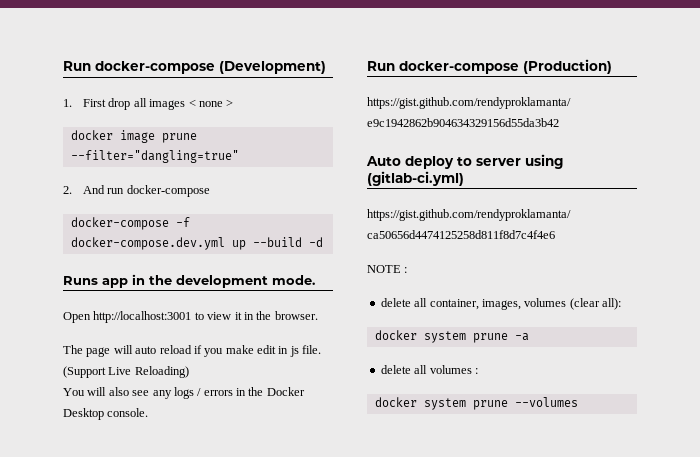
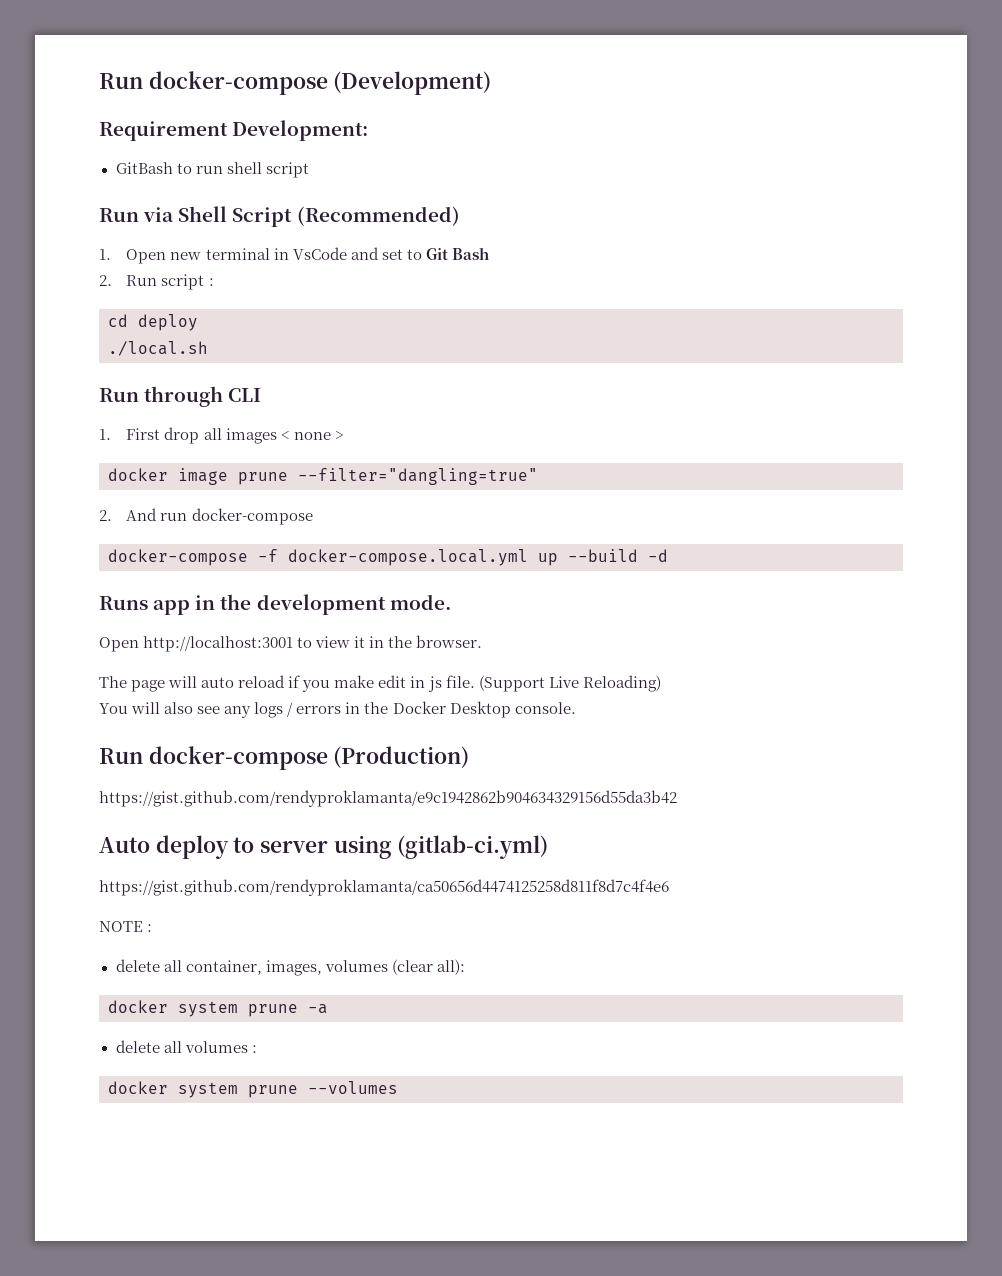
(326, 67) none -> [99,120,369,141] [115,162,309,178] [99,206,460,227] [99,247,489,264] [99,274,214,290] [108,314,198,331] [108,341,208,356] [99,386,262,407] // Requirement Development: // GitBash to run shell script // Run via Shell Script (Recommended) // 1. Open new terminal in VsCode and set to Git Bash // 2. Run script : // cd deploy // ./local.sh // Run through CLI
[70,237,225,250] docker-compose.dev.yml -> [288,549,528,566] docker-compose.local.yml

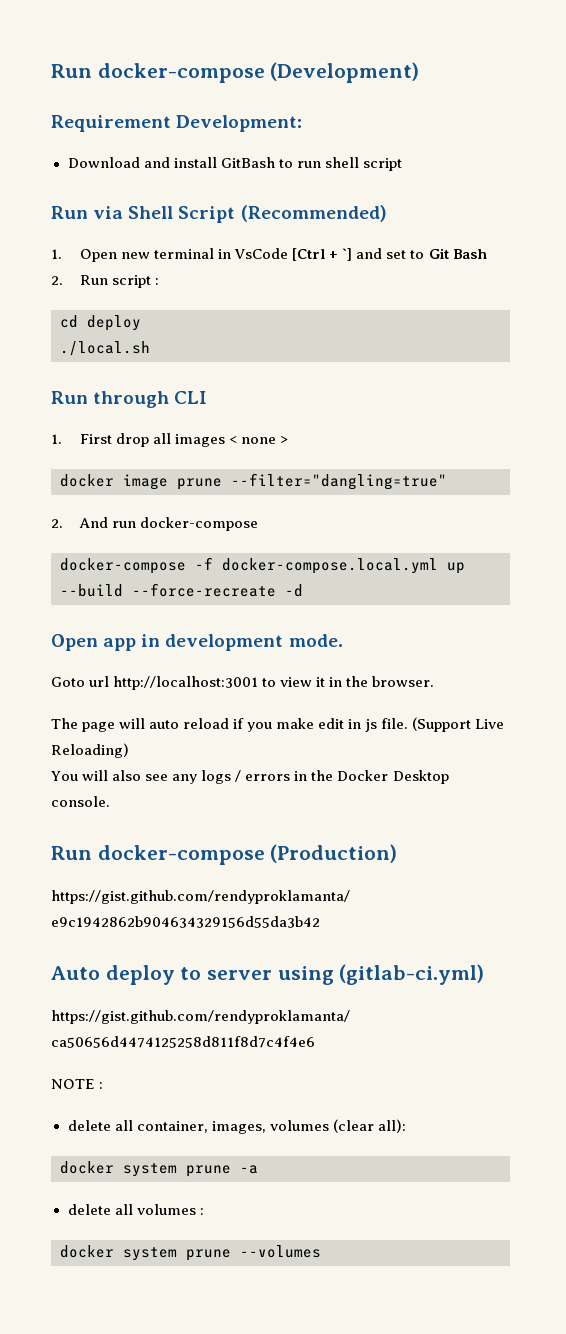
(369, 130) none -> [67,157,217,168] Download and install
(347, 253) none -> [292,248,353,261] [Ctrl + `]
(638, 555) none -> [132,583,276,597] --force-recreate
[99,596,148,610] Runs -> [51,634,98,651] Open
[220,594,252,610] the -> (161, 640) none
[99,637,139,652] Open -> [51,676,110,687] Goto url

